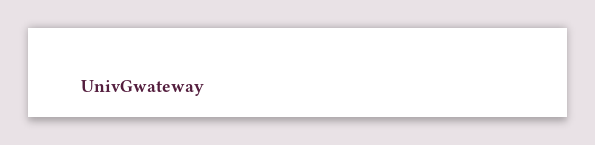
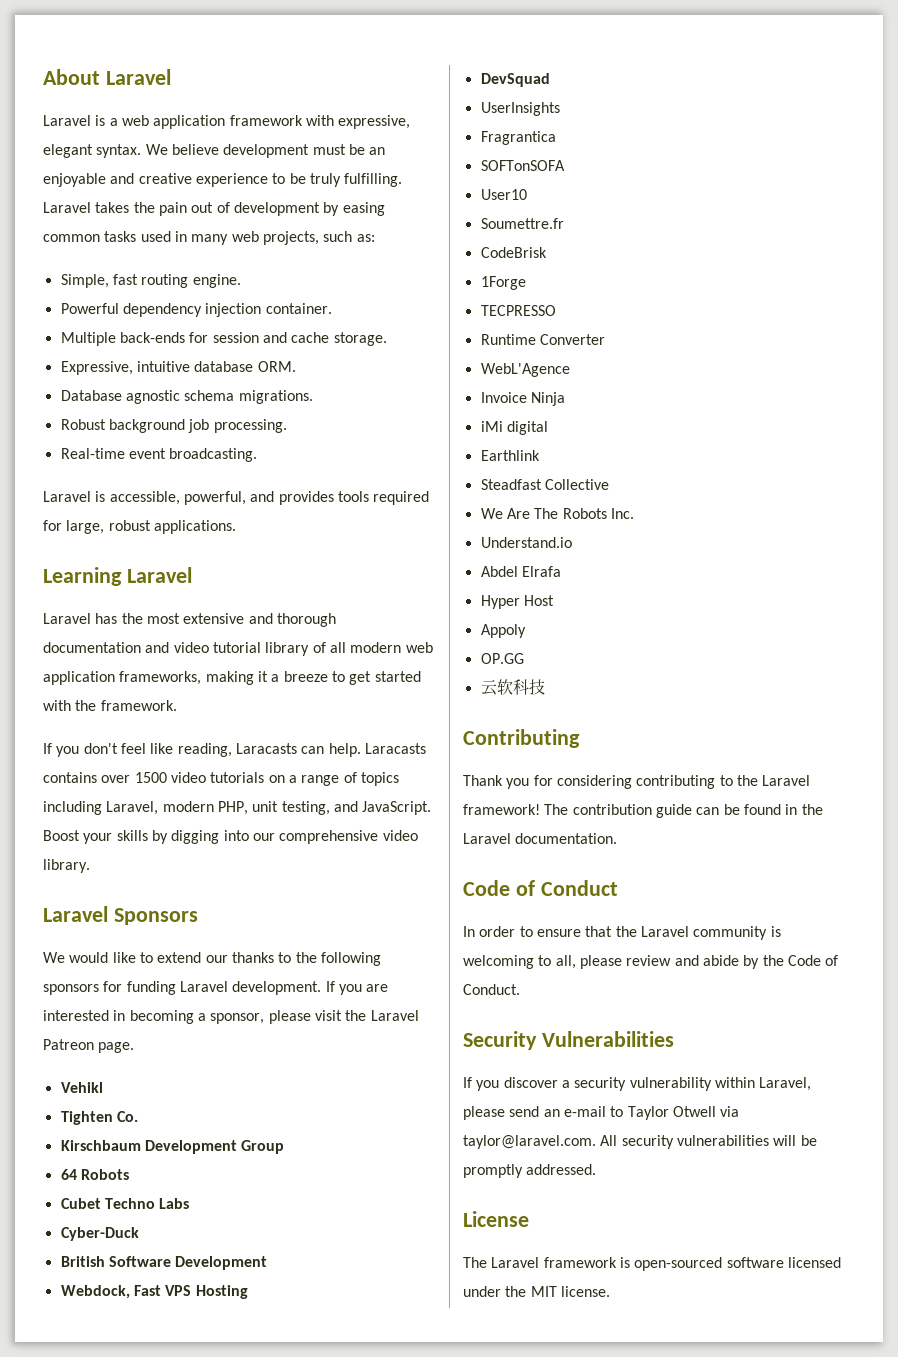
[81,80,204,96] UnivGwateway -> [43,69,171,85] [43,115,411,129] [43,144,386,158] [43,173,403,187] [43,202,385,216] [43,231,375,245] [60,274,241,288] [60,303,332,317] [60,332,387,346] [60,361,296,375] [60,390,313,404] [60,419,287,433] [60,448,258,462] [43,491,430,505] [43,520,236,534] [43,567,192,586] [43,613,336,627] [43,642,433,656] [43,671,421,685] [43,700,177,711] [43,743,426,757] [43,772,399,786] [43,801,432,815] [43,830,418,844] [43,859,90,873] [43,906,198,925] [43,952,381,966] [43,981,389,995] [43,1010,419,1024] [43,1039,135,1053] [60,1082,103,1093] [60,1111,138,1125] [60,1140,285,1154] [60,1169,129,1180] [60,1198,190,1209] [60,1227,139,1241] [60,1256,268,1270] [60,1285,248,1299] [480,73,550,87] [480,102,560,116] [480,131,556,145] [480,160,565,171] [480,189,527,200] [480,218,564,229] [480,247,547,258] [480,276,526,290] [480,305,556,316] [480,334,605,345] [480,363,570,377] [480,392,565,406] [480,421,548,435] [480,450,540,461] [480,479,609,490] [480,508,634,519] [480,537,572,548] [480,566,561,577] [480,595,554,609] [480,624,526,638] [480,653,524,664] [480,679,545,696] [463,729,580,748] [463,775,811,789] [463,804,823,818] [463,833,618,844] [463,880,618,896] [463,926,781,940] [463,955,839,969] [463,984,520,995] [463,1031,674,1050] [463,1077,812,1091] [463,1106,740,1120] [463,1135,817,1149] [463,1164,597,1178] [463,1211,529,1227] [463,1257,841,1271] [463,1286,610,1297] About Laravel // Laravel is a web application framework with expressive, elegant syntax. We believe development must be an enjoyable and creative experience to be truly fulfilling. Laravel takes the pain out of development by easing common tasks used in many web projects, such as: // Simple, fast routing engine. // Powerful dependency injection container. // Multiple back-ends for session and cache storage. // Expressive, intuitive database ORM. // Database agnostic schema migrations. // Robust background job processing. // Real-time event broadcasting. // Laravel is accessible, powerful, and provides tools required for large, robust applications. // Learning Laravel // Laravel has the most extensive and thorough documentation and video tutorial library of all modern web application frameworks, making it a breeze to get started with the framework. // If you don't feel like reading, Laracasts can help. Laracasts contains over 1500 video tutorials on a range of topics including Laravel, modern PHP, unit testing, and JavaScript. Boost your skills by digging into our comprehensive video library. // Laravel Sponsors // We would like to extend our thanks to the following sponsors for funding Laravel development. If you are interested in becoming a sponsor, please visit the Laravel Patreon page. // Vehikl // Tighten Co. // Kirschbaum Development Group // 64 Robots // Cubet Techno Labs // Cyber-Duck // British Software Development // Webdock, Fast VPS Hosting // DevSquad // UserInsights // Fragrantica // SOFTonSOFA // User10 // Soumettre.fr // CodeBrisk // 1Forge // TECPRESSO // Runtime Converter // WebL'Agence // Invoice Ninja // iMi digital // Earthlink // Steadfast Collective // We Are The Robots Inc. // Understand.io // Abdel Elrafa // Hyper Host // Appoly // OP.GG // 云软科技 // Contributing // Thank you for considering contributing to the Laravel framework! The contribution guide can be found in the Laravel documentation. // Code of Conduct // In order to ensure that the Laravel community is welcoming to all, please review and abide by the Code of Conduct. // Security Vulnerabilities // If you discover a security vulnerability within Laravel, please send an e-mail to Taylor Otwell via taylor@laravel.com. All security vulnerabilities will be promptly addressed. // License // The Laravel framework is open-sourced software licensed under the MIT license.

